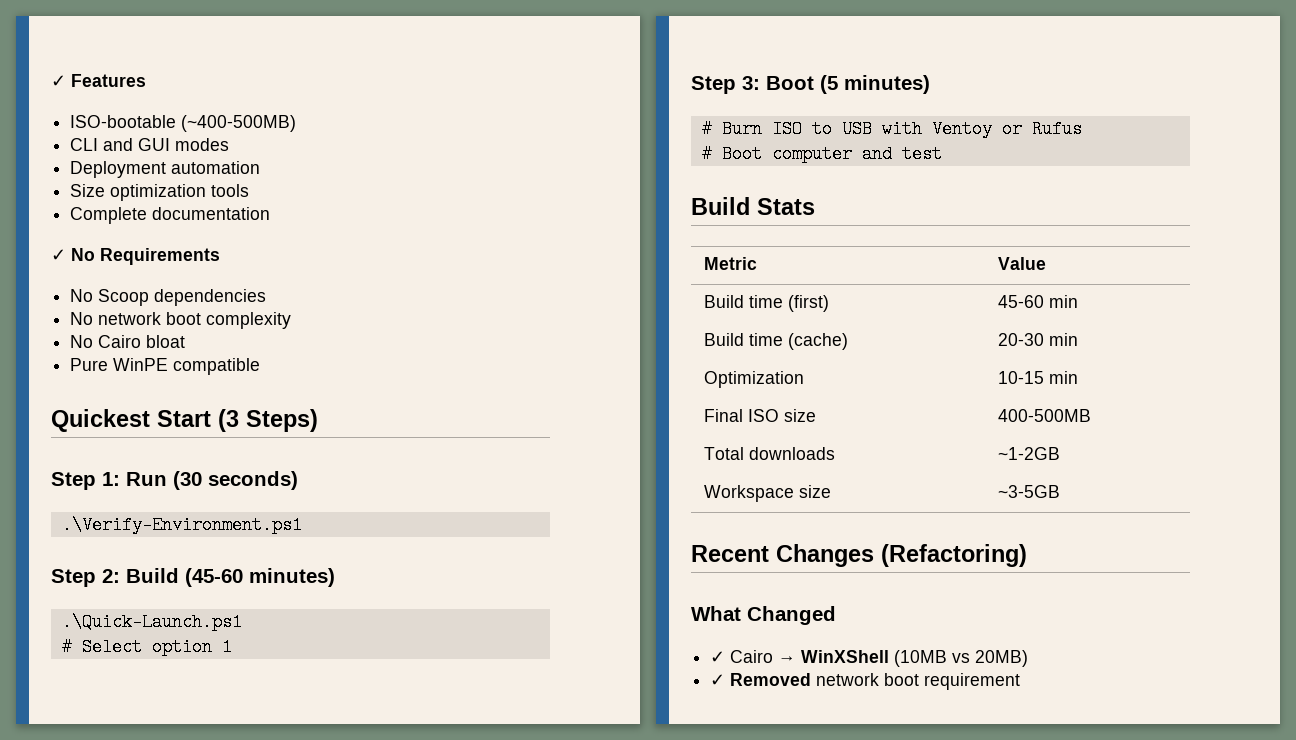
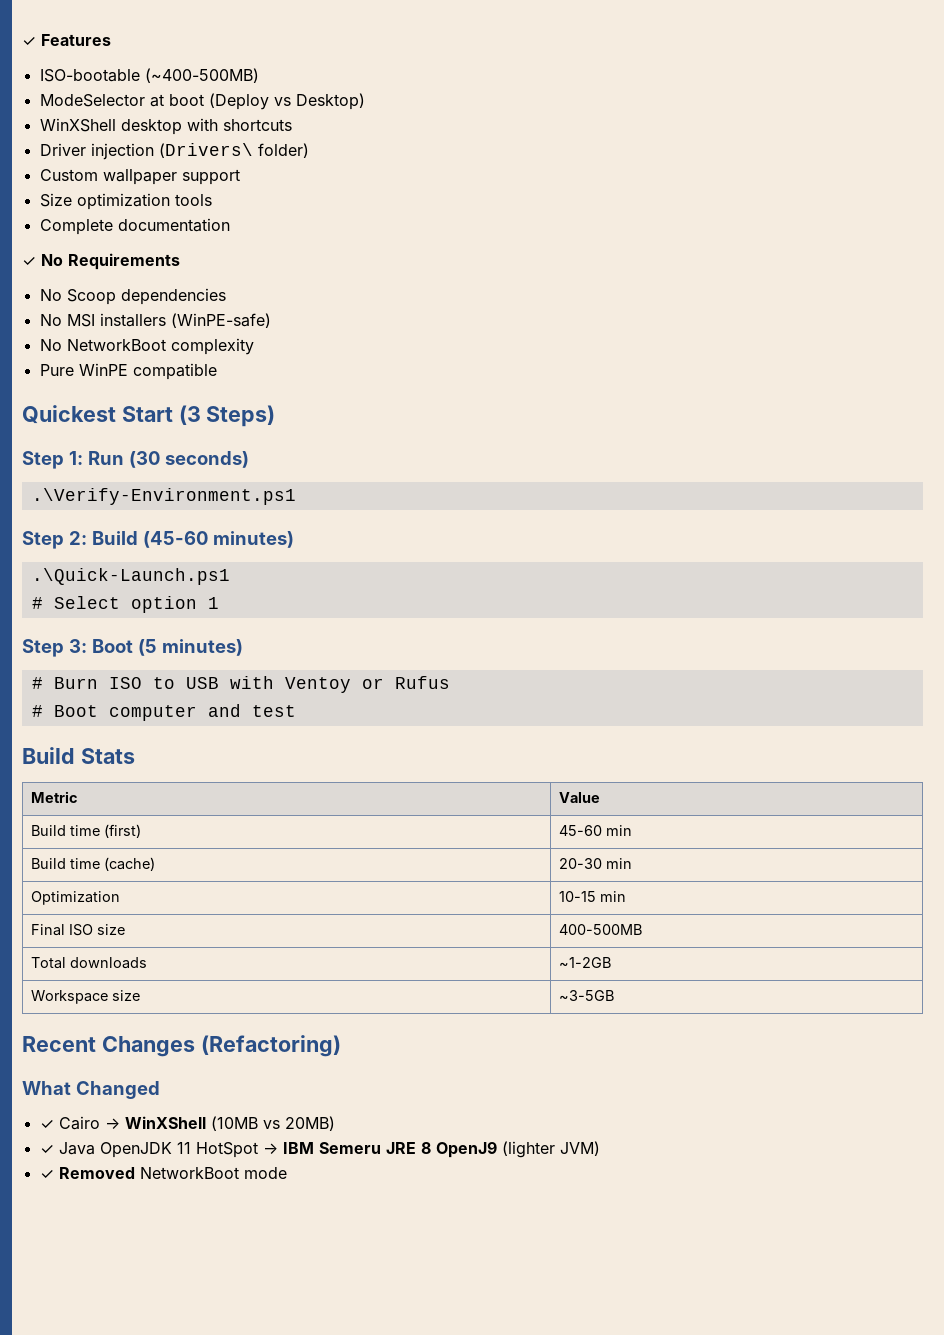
[70,138,230,151] [70,161,261,178] CLI and GUI modes // Deployment automation -> [39,93,365,110] [39,118,292,135] [39,143,309,160] [39,169,240,185] ModeSelector at boot (Deploy vs Desktop) // WinXShell desktop with shortcuts // Driver injection (Drivers\ folder) // Custom wallpaper support
[98,312,292,329] [70,335,186,348] network boot complexity // No Cairo bloat -> [66,313,271,328] [39,338,254,355] MSI installers (WinPE-safe) // No NetworkBoot complexity
(1029, 658) none -> [39,1141,600,1158] // ✓ Java OpenJDK 11 HotSpot → IBM Semeru JRE 8 OpenJ9 (lighter JVM)
[816,673,1021,690] network boot requirement -> [139,1167,287,1179] NetworkBoot mode

